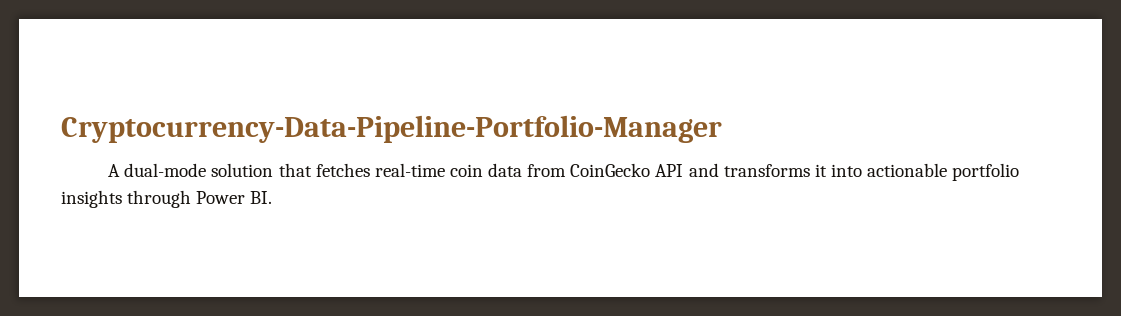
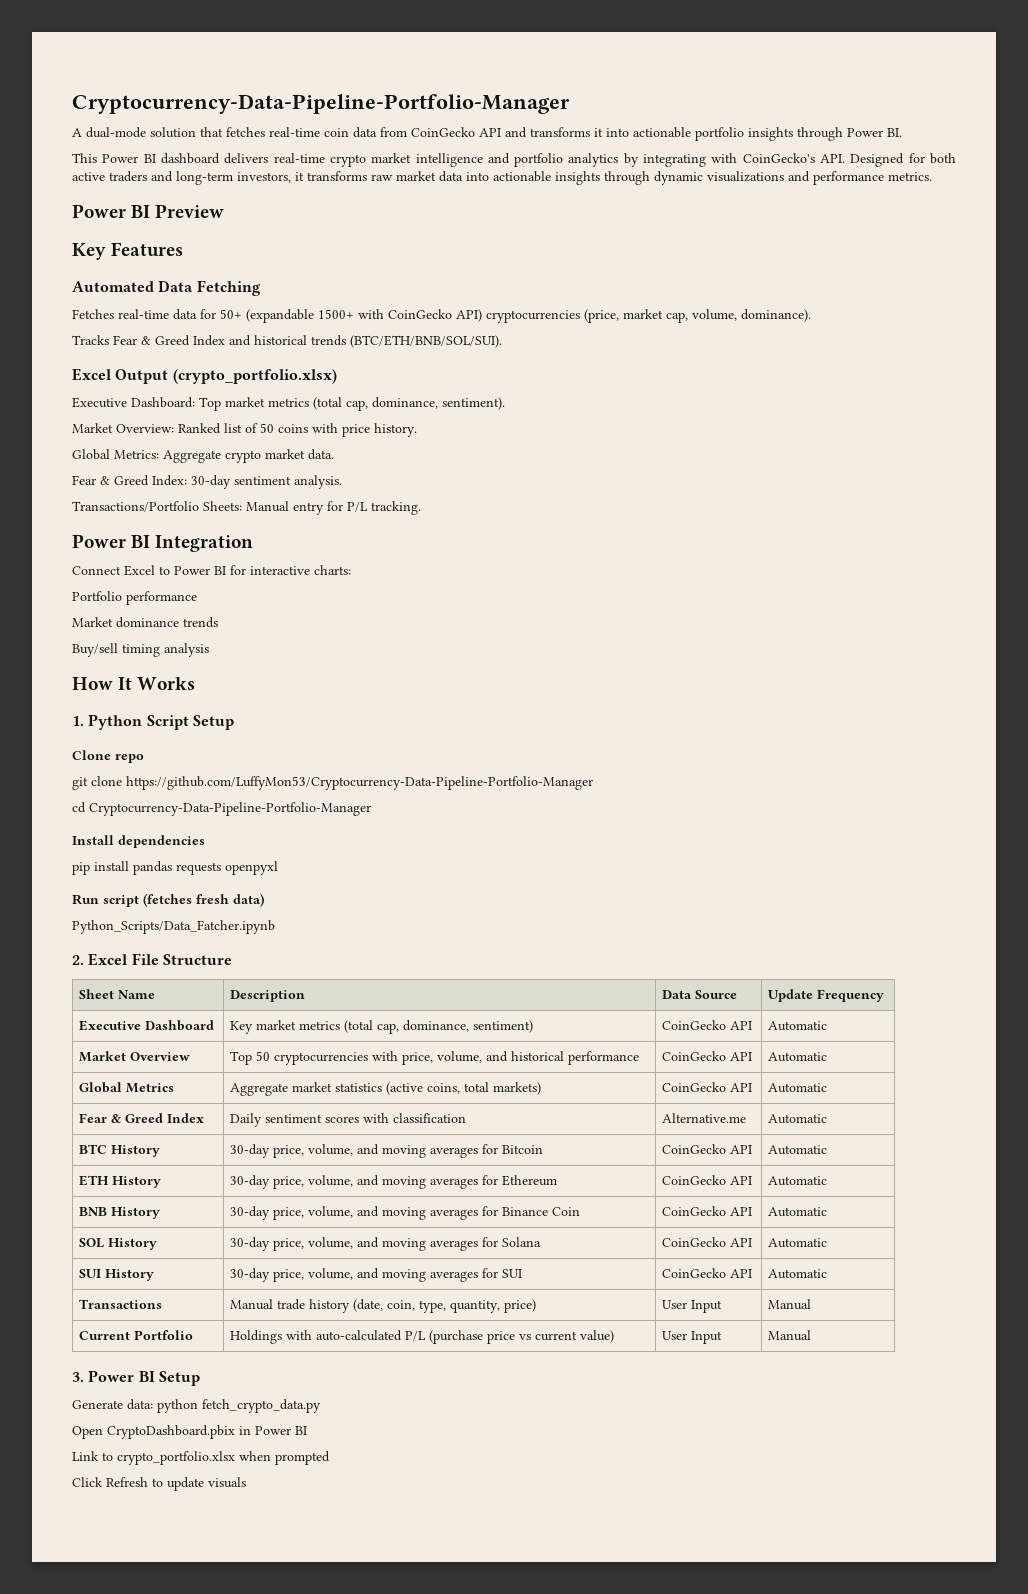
(273, 197) none -> [72,153,956,167] [72,171,932,185] [72,204,225,218] [72,242,184,260] [72,280,261,296] [72,309,811,323] [72,335,502,348] [72,368,337,384] [72,397,505,411] [72,423,417,437] [72,449,334,463] [72,475,342,489] [72,501,421,515] [72,534,254,552] [72,565,351,576] [72,591,197,605] [72,617,218,628] [72,643,209,657] [72,677,196,690] [72,714,234,730] [72,750,144,763] [72,776,593,790] [72,802,371,816] [72,835,205,848] [72,861,278,875] [72,893,264,907] [72,920,275,934] [72,953,232,966] [79,989,156,999] [230,990,306,1002] [662,990,738,999] [768,989,885,1002] [79,1020,215,1031] [230,1020,534,1034] [662,1020,753,1030] [768,1021,828,1031] [79,1051,191,1062] [230,1051,640,1065] [662,1051,753,1061] [768,1052,828,1062] [79,1082,175,1093] [230,1082,542,1096] [662,1082,753,1092] [768,1083,828,1093] [79,1113,205,1123] [230,1113,467,1127] [662,1113,747,1123] [768,1114,828,1124] [79,1144,161,1157] [230,1144,544,1158] [662,1144,753,1154] [768,1145,828,1155] [79,1175,162,1188] [230,1175,558,1189] [662,1175,753,1185] [768,1176,828,1186] [79,1207,161,1219] [230,1206,581,1220] [662,1206,753,1216] [768,1207,828,1217] [79,1238,158,1250] [230,1237,542,1251] [662,1237,753,1247] [768,1238,828,1248] [79,1269,155,1281] [230,1268,523,1282] [662,1268,753,1278] [768,1269,828,1279] [79,1299,163,1309] [230,1299,537,1313] [662,1300,723,1313] [768,1299,812,1310] [79,1330,194,1340] [230,1330,615,1344] [662,1331,723,1344] [768,1330,812,1341] [72,1370,200,1386] [72,1399,321,1413] [72,1425,307,1439] [72,1451,330,1465] [72,1477,246,1491] // This Power BI dashboard delivers real-time crypto market intelligence and portfolio analytics by integrating with CoinGecko's API. Designed for both active traders and long-term investors, it transforms raw market data into actionable insights through dynamic visualizations and performance metrics. // Power BI Preview // Key Features // Automated Data Fetching // Fetches real-time data for 50+ (expandable 1500+ with CoinGecko API) cryptocurrencies (price, market cap, volume, dominance). // Tracks Fear & Greed Index and historical trends (BTC/ETH/BNB/SOL/SUI). // Excel Output (crypto_portfolio.xlsx) // Executive Dashboard: Top market metrics (total cap, dominance, sentiment). // Market Overview: Ranked list of 50 coins with price history. // Global Metrics: Aggregate crypto market data. // Fear & Greed Index: 30-day sentiment analysis. // Transactions/Portfolio Sheets: Manual entry for P/L tracking. // Power BI Integration // Connect Excel to Power BI for interactive charts: // Portfolio performance // Market dominance trends // Buy/sell timing analysis // How It Works // 1. Python Script Setup // Clone repo // git clone https://github.com/LuffyMon53/Cryptocurrency-Data-Pipeline-Portfolio-Manager // cd Cryptocurrency-Data-Pipeline-Portfolio-Manager // Install dependencies // pip install pandas requests openpyxl // Run script (fetches fresh data) // Python_Scripts/Data_Fatcher.ipynb // 2. Excel File Structure // Sheet Name | Description | Data Source | Update Frequency // Executive Dashboard | Key market metrics (total cap, dominance, sentiment) | CoinGecko API | Automatic // Market Overview | Top 50 cryptocurrencies with price, volume, and historical performance | CoinGecko API | Automatic // Global Metrics | Aggregate market statistics (active coins, total markets) | CoinGecko API | Automatic // Fear & Greed Index | Daily sentiment scores with classification | Alternative.me | Automatic // BTC History | 30-day price, volume, and moving averages for Bitcoin | CoinGecko API | Automatic // ETH History | 30-day price, volume, and moving averages for Ethereum | CoinGecko API | Automatic // BNB History | 30-day price, volume, and moving averages for Binance Coin | CoinGecko API | Automatic // SOL History | 30-day price, volume, and moving averages for Solana | CoinGecko API | Automatic // SUI History | 30-day price, volume, and moving averages for SUI | CoinGecko API | Automatic // Transactions | Manual trade history (date, coin, type, quantity, price) | User Input | Manual // Current Portfolio | Holdings with auto-calculated P/L (purchase price vs current value) | User Input | Manual // 3. Power BI Setup // Generate data: python fetch_crypto_data.py // Open CryptoDashboard.pbix in Power BI // Link to crypto_portfolio.xlsx when prompted // Click Refresh to update visuals

